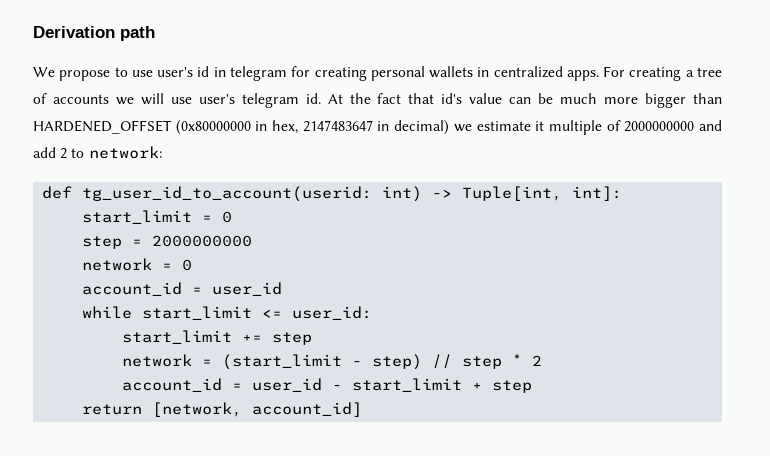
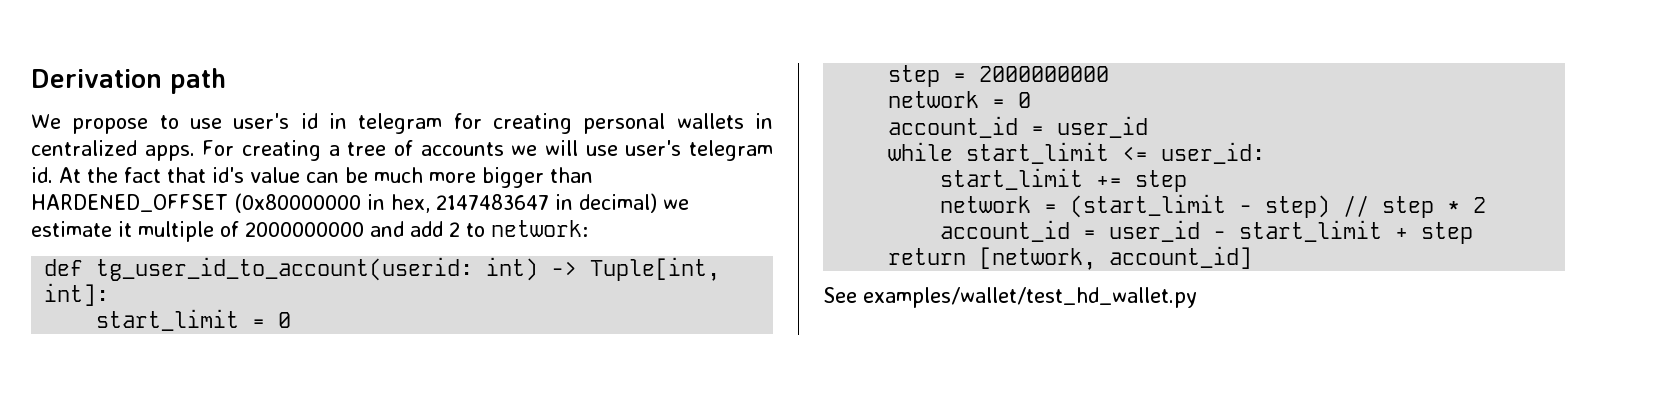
(363, 409) none -> [823,287,1197,308] // See examples/wallet/test_hd_wallet.py

